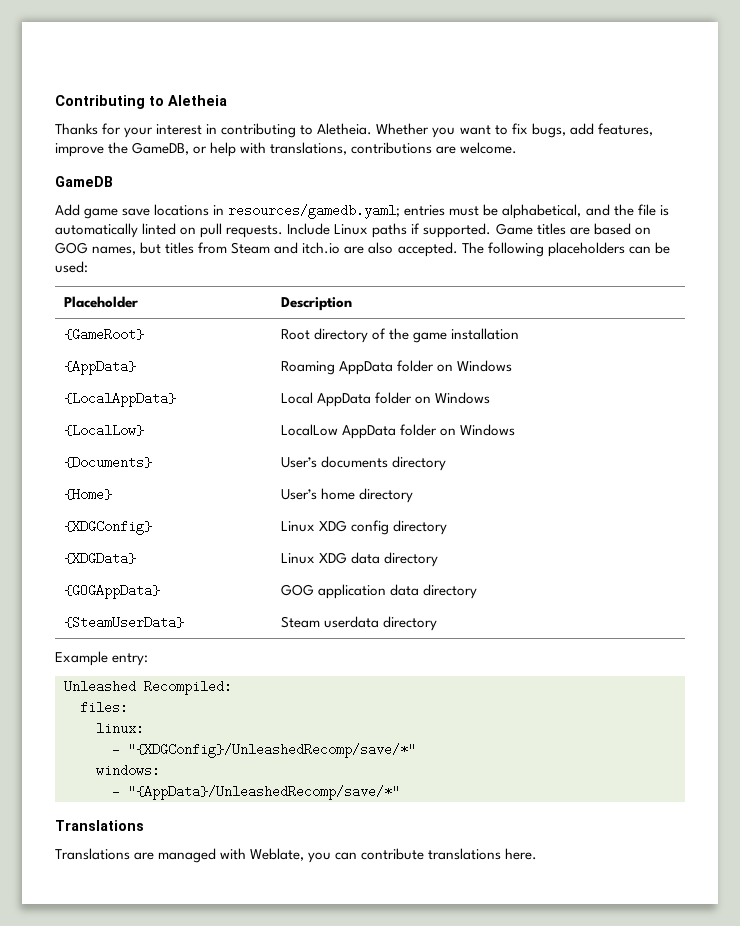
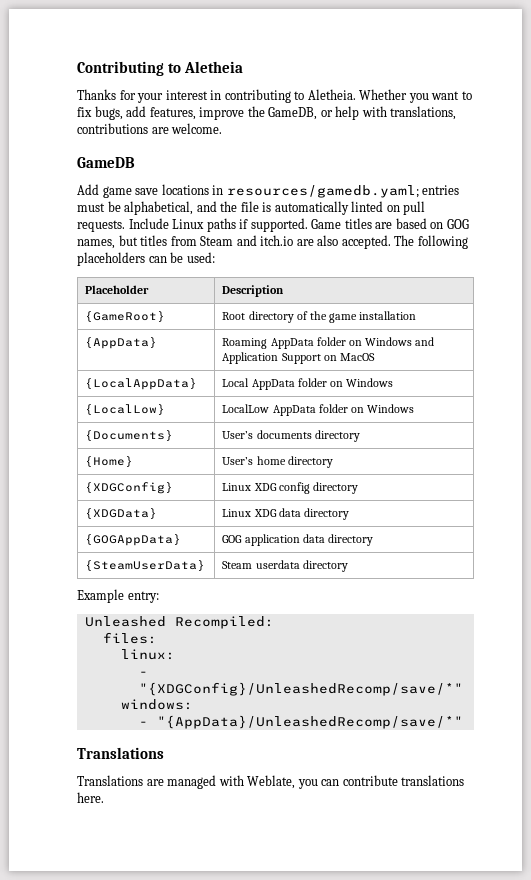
(513, 366) none -> [414,337,434,346] [222,352,375,364] and Application Support on MacOS

